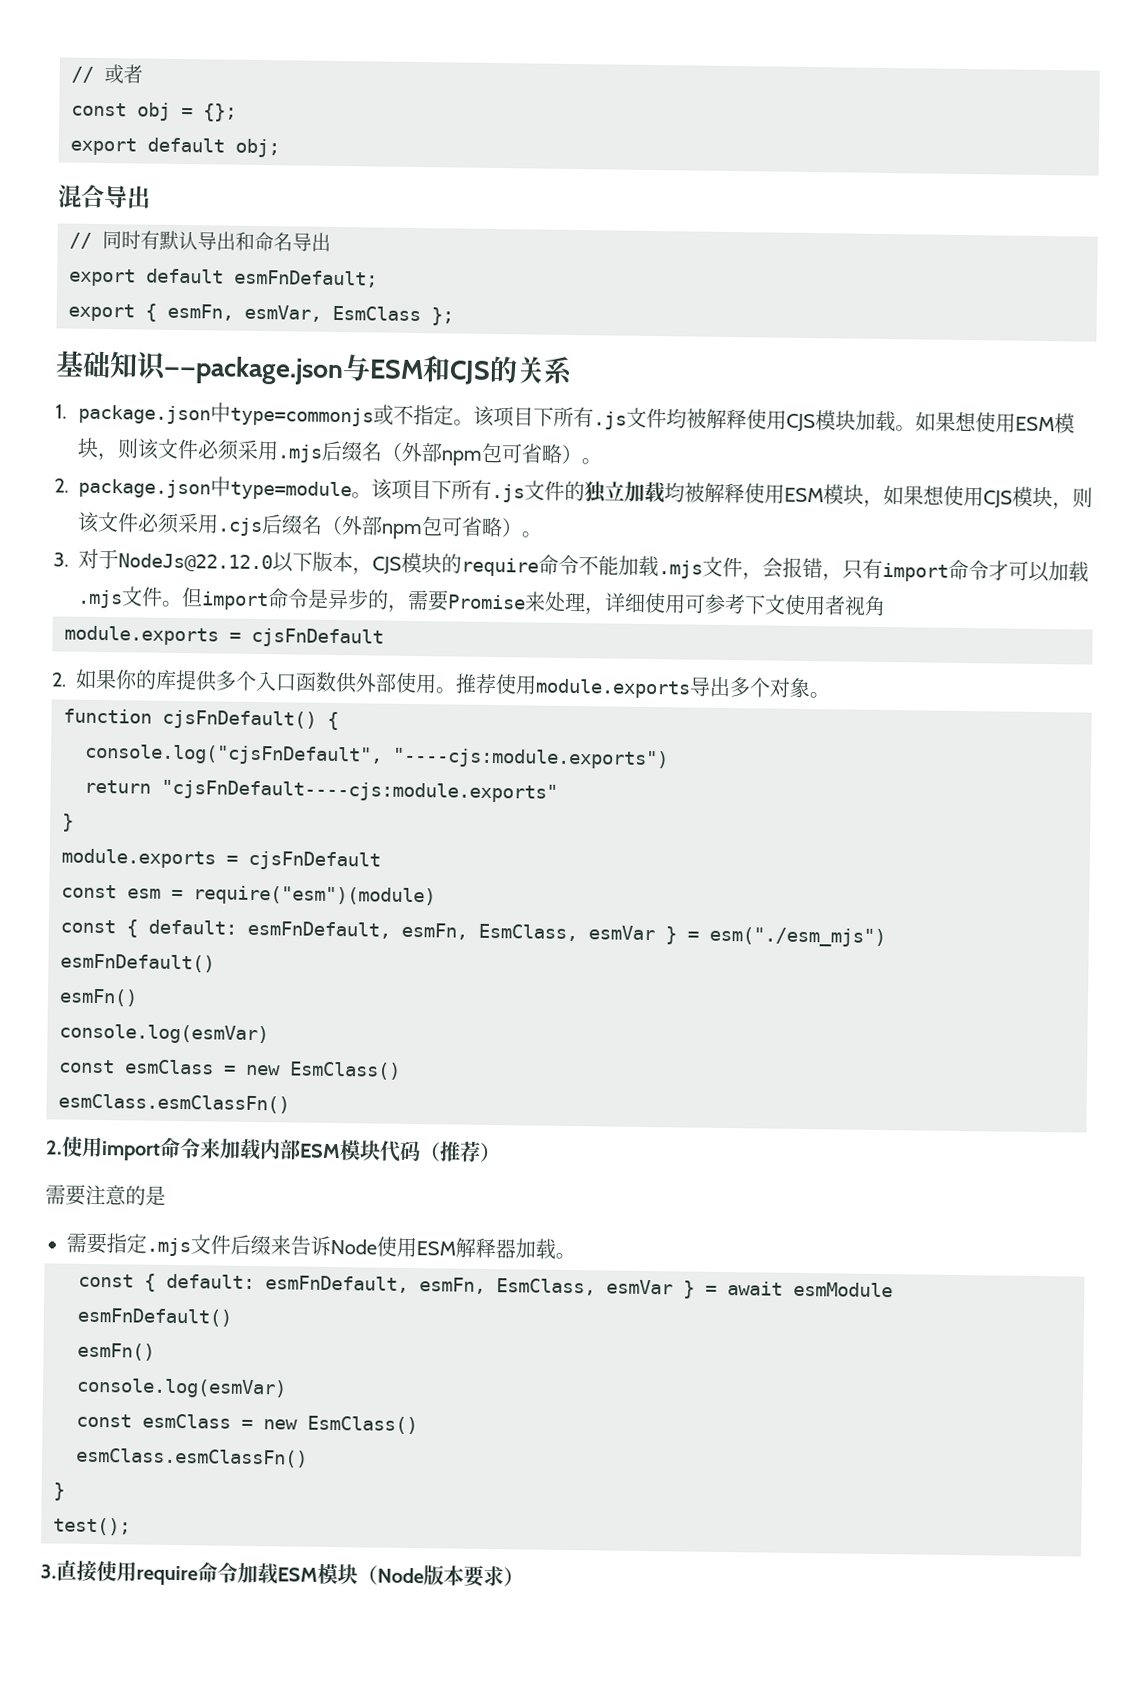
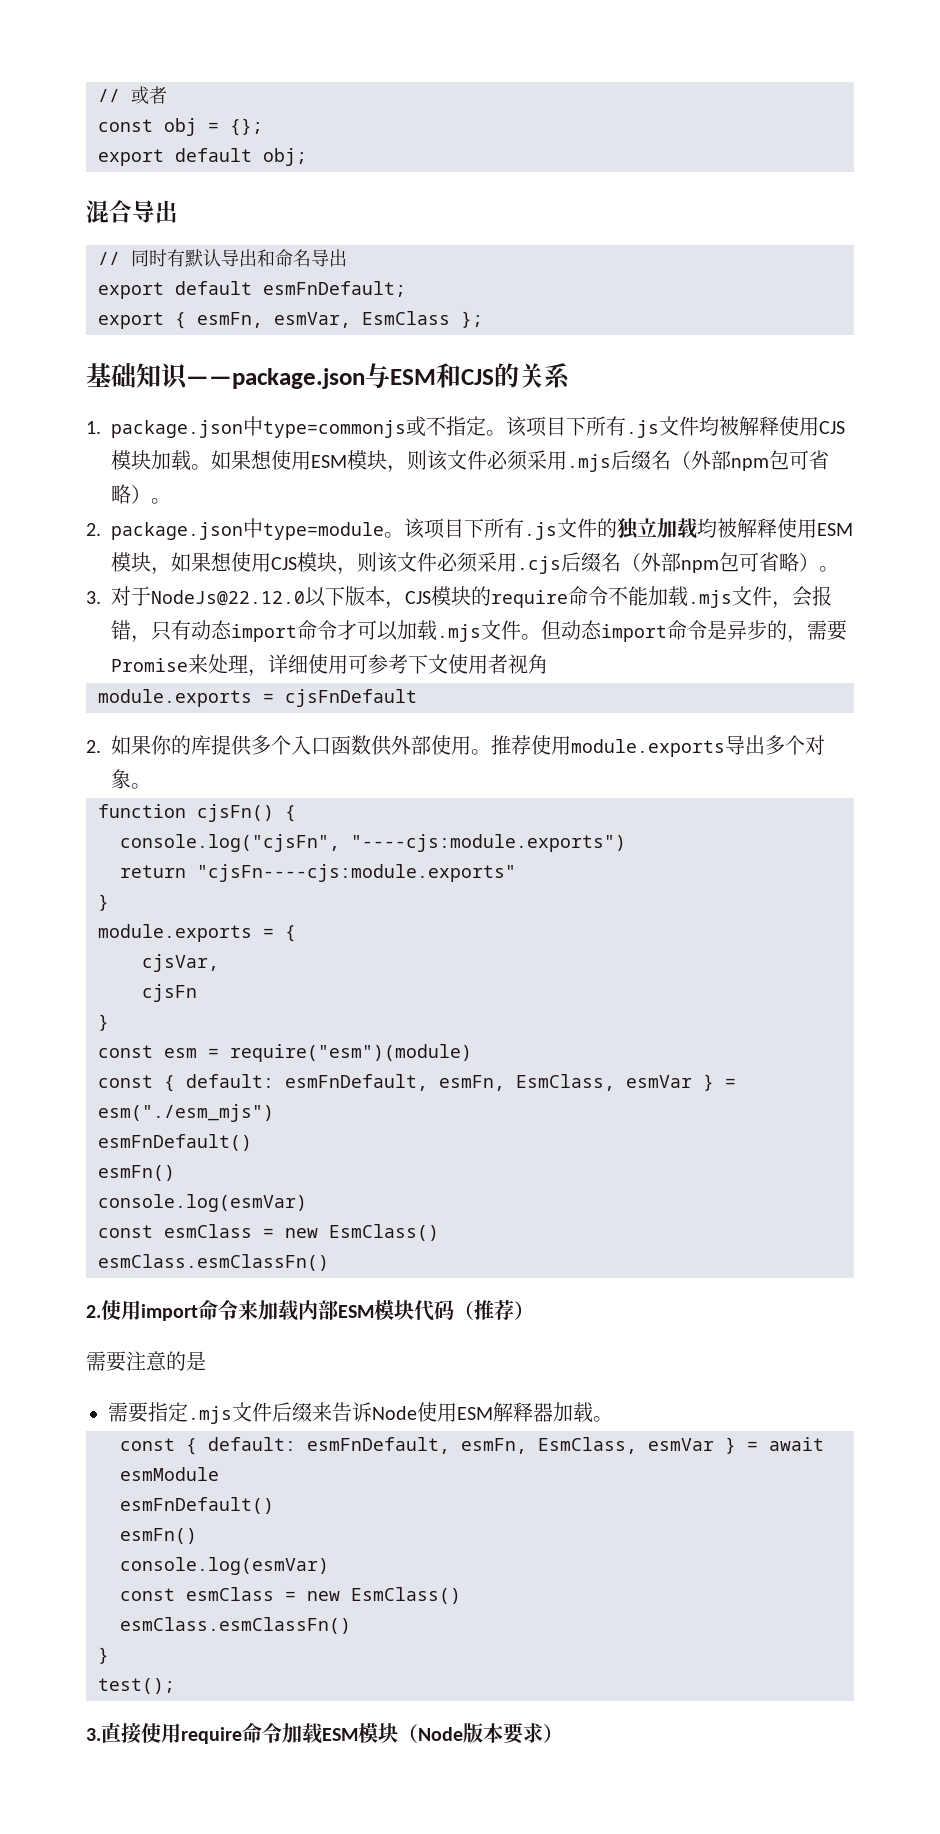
(883, 568) none -> [191,620,232,640] 动态
(203, 597) none -> [561,620,602,640] 动态
[162,709,339,731] [84,743,383,766] cjsFnDefault() { // console.log("cjsFnDefault", -> [197,804,296,822] [120,834,340,852] cjsFn() { // console.log("cjsFn",
[161,779,558,803] "cjsFnDefault----cjs:module.exports" -> [197,864,516,882] "cjsFn----cjs:module.exports"
[248,850,381,871] cjsFnDefault -> [285,925,296,942] [142,954,219,972] [142,984,197,1002] [98,1014,109,1031] { // cjsVar, // cjsFn // }

